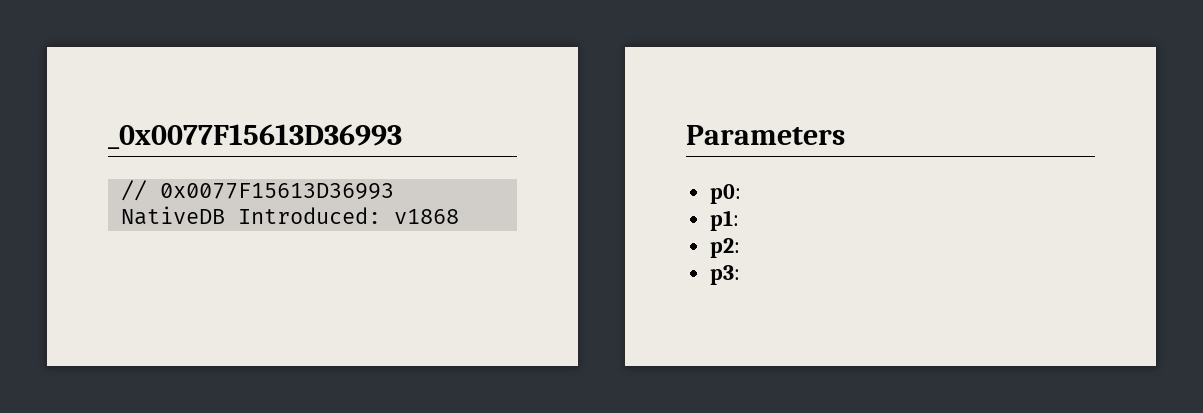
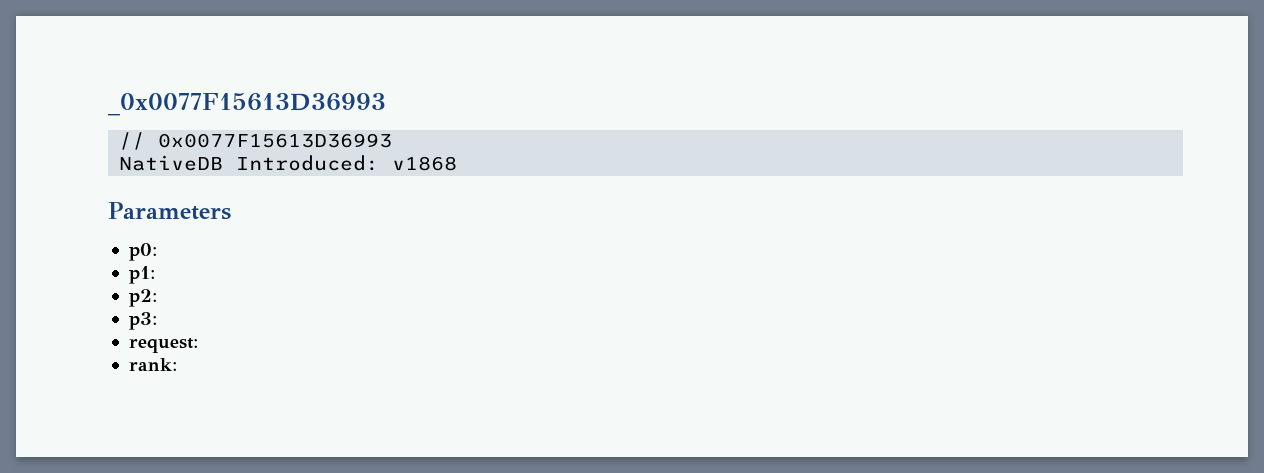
(741, 275) none -> [128,338,199,353] [128,358,178,371] // request: // rank:

